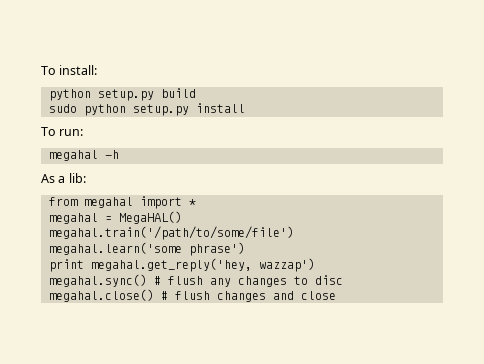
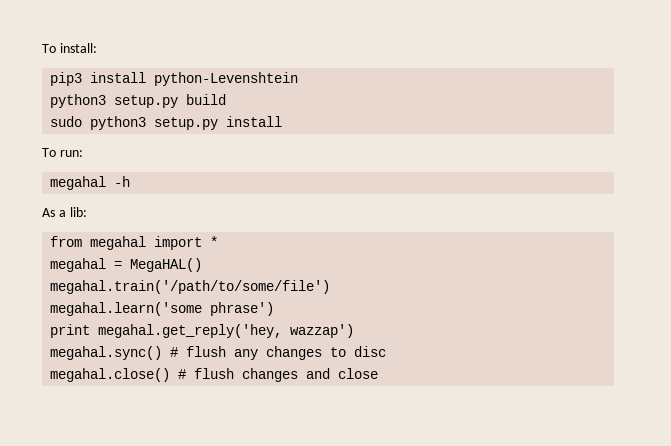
[48,89,91,101] python -> [50,72,299,86] [50,94,107,108] pip3 install python-Levenshtein // python3
[83,104,126,116] python -> [90,116,147,130] python3

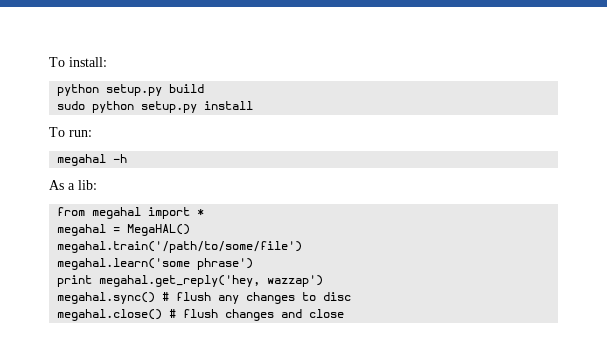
[50,72,299,86] [50,94,107,108] pip3 install python-Levenshtein // python3 -> [57,84,100,96] python
[90,116,147,130] python3 -> [92,101,135,113] python

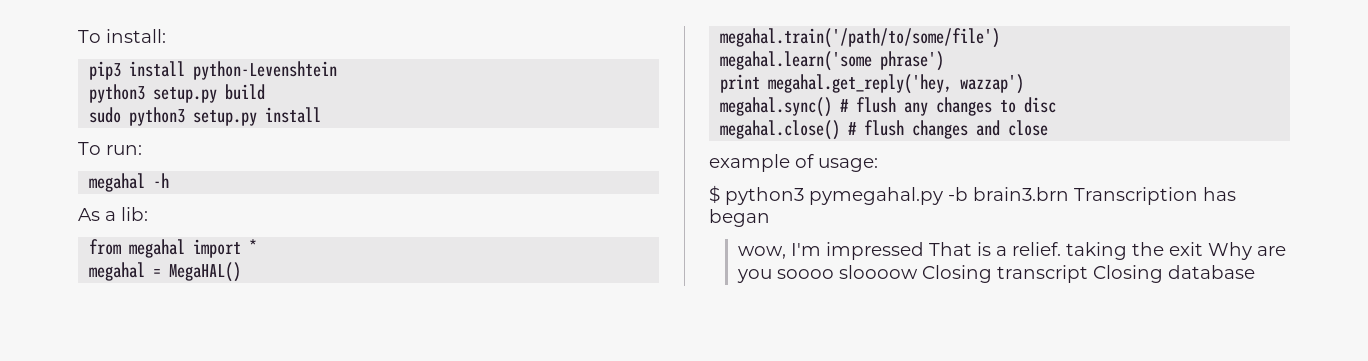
[57,84,100,96] python -> [89,61,338,80] [89,84,146,103] pip3 install python-Levenshtein // python3
[92,101,135,113] python -> [129,107,186,126] python3
(345, 313) none -> [709,154,878,172] [709,185,1236,205] [709,209,770,227] [737,242,1286,260] [736,265,1255,283] // example of usage: // $ python3 pymegahal.py -b brain3.brn Transcription has began // wow, I'm impressed That is a relief. taking the exit Why are you soooo sloooow Closing transcript Closing database

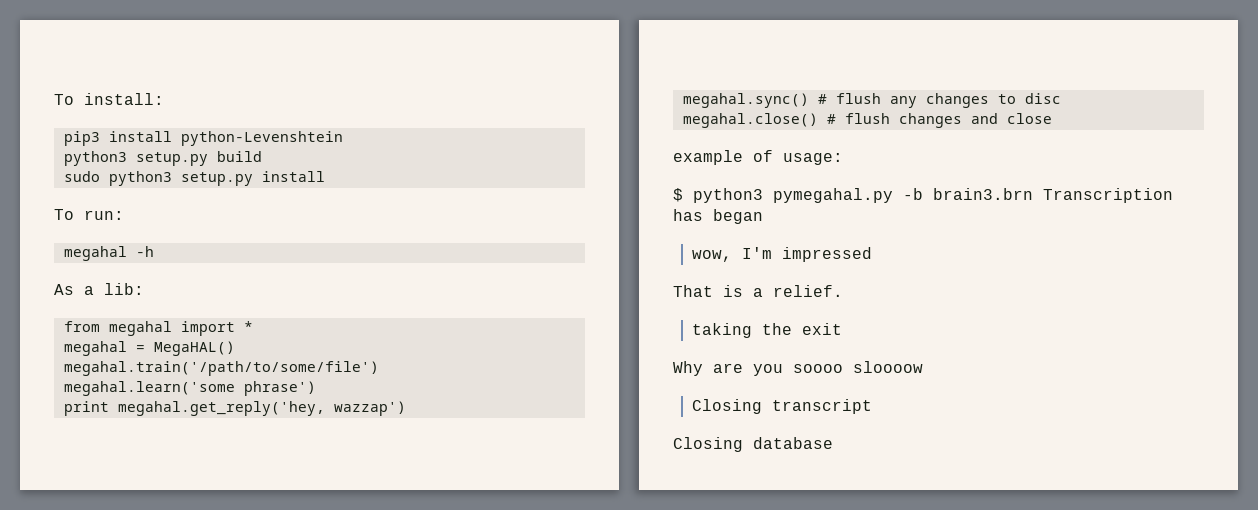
(924, 251) none -> (873, 254) //
(1061, 249) none -> (843, 291) //
(1203, 249) none -> (843, 329) //
(918, 272) none -> (923, 367) //
(1088, 274) none -> (873, 406) //

